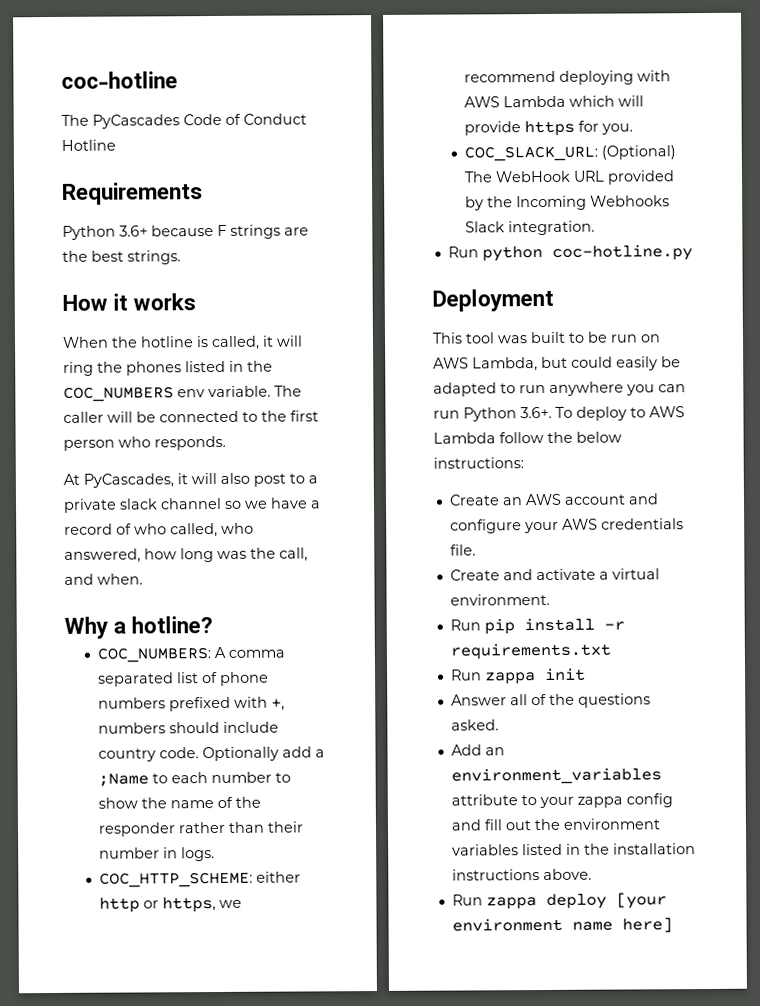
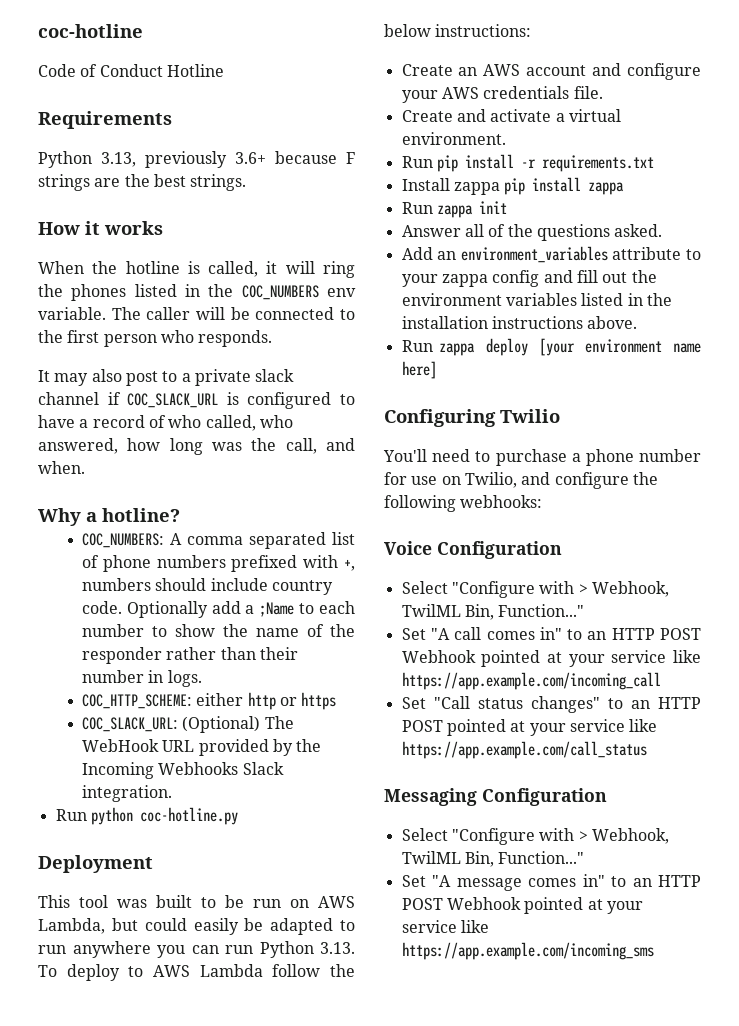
[61,114,180,129] The PyCascades -> (143, 31) none
(116, 232) none -> [101,151,227,168] 3.13, previously
[63,472,217,488] At PyCascades, it will -> [38,370,89,386] It may
[224,500,268,509] so we -> [107,392,355,409] if COC_SLACK_URL is configured to
[162,897,243,913] [464,70,672,85] [464,95,645,108] [464,121,522,136] https, we recommend deploying with AWS Lambda which will provide -> (297, 701) none
[578,120,634,135] for you. -> (337, 701) none
[520,406,552,419] 3.6+. -> [320,942,355,954] 3.13.
(611, 651) none -> [401,177,625,195] // Install zappa pip install zappa
(673, 925) none -> [384,409,560,427] [383,449,701,466] [384,472,658,489] [384,495,543,512] [384,541,562,559] [401,581,669,598] [401,604,585,620] [401,627,701,640] [401,650,701,667] [401,672,661,690] [401,696,701,713] [401,719,658,736] [401,741,647,759] [384,788,607,806] [401,828,669,845] [401,851,585,867] [401,874,701,891] [401,897,643,914] [401,920,489,933] [401,942,654,960] // Configuring Twilio // You'll need to purchase a phone number for use on Twilio, and configure the following webhooks: // Voice Configuration // Select "Configure with > Webhook, TwilML Bin, Function..." // Set "A call comes in" to an HTTP POST Webhook pointed at your service like https://app.example.com/incoming_call // Set "Call status changes" to an HTTP POST pointed at your service like https://app.example.com/call_status // Messaging Configuration // Select "Configure with > Webhook, TwilML Bin, Function..." // Set "A message comes in" to an HTTP POST Webhook pointed at your service like https://app.example.com/incoming_sms

